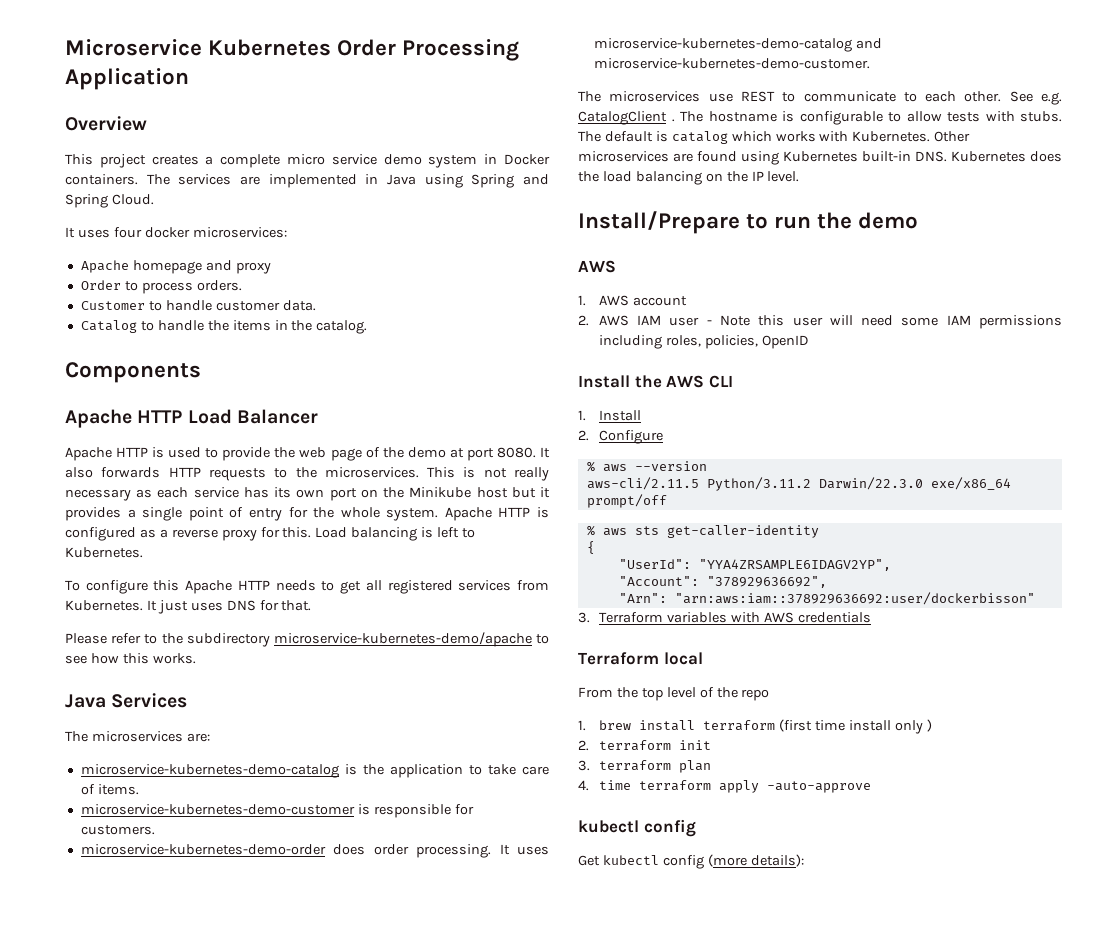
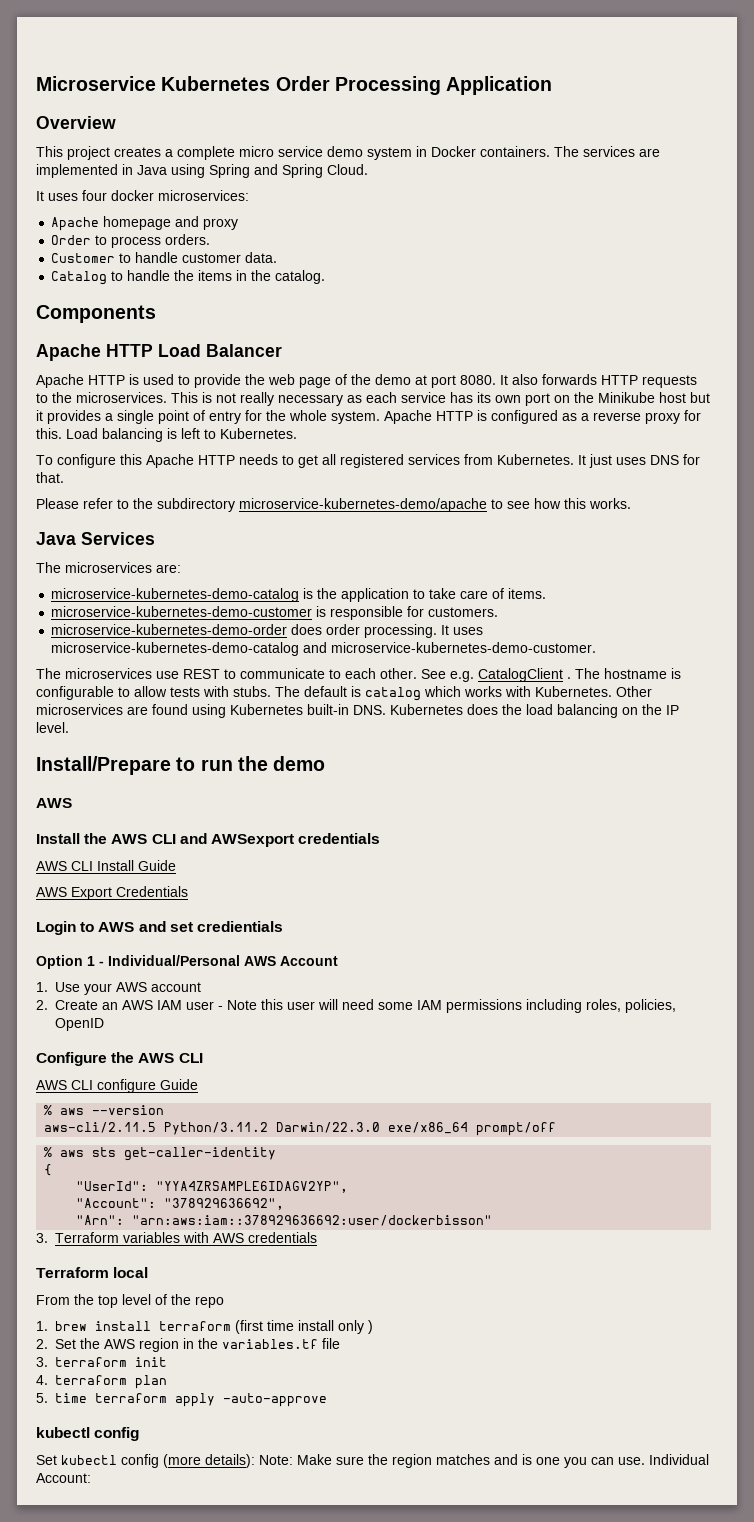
[578,295,586,306] // 1. -> [36,833,381,847] [36,860,176,871] [36,886,188,900] [36,921,283,935] [36,955,338,969] [36,982,112,995] // Install the AWS CLI and AWSexport credentials // AWS CLI Install Guide // AWS Export Credentials // Login to AWS and set credientials // Option 1 - Individual/Personal AWS Account // 1. Use your
(589, 320) none -> [55,1000,118,1010] Create an
[578,375,630,388] Install -> [36,1052,107,1066] Configure
[578,410,641,421] [578,430,663,444] 1. Install // 2. Configure -> [36,1079,198,1093] AWS CLI configure Guide
(589, 745) none -> [55,1338,340,1352] [36,1357,48,1367] Set the AWS region in the variables.tf file // 3.
[578,760,590,771] 3. -> [36,1375,48,1385] 4.
[578,780,589,791] 4. -> [36,1393,48,1403] 5.
[578,855,600,866] Get -> [36,1455,57,1465] Set
(804, 860) none -> [259,1454,709,1468] [36,1473,91,1483] Note: Make sure the region matches and is one you can use. Individual Account:

